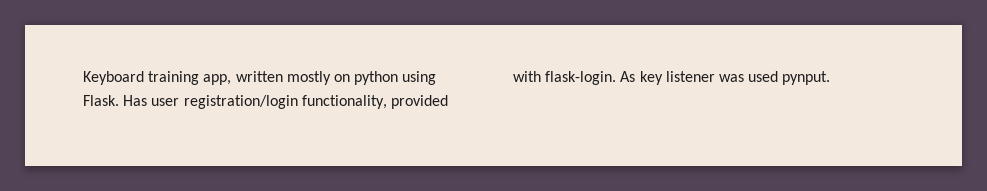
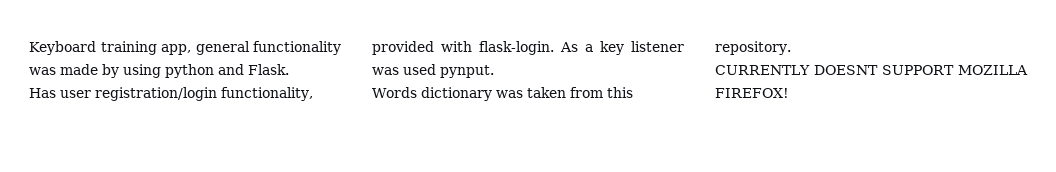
[235,71,437,85] written mostly on python using -> [195,41,341,55] [29,64,244,78] general functionality was made by using python and
(119, 100) none -> (289, 69) //
(636, 76) none -> [585,44,593,52] a
(831, 78) none -> [372,87,633,101] [715,41,791,55] [715,65,1028,75] [715,88,789,98] // Words dictionary was taken from this repository. // CURRENTLY DOESNT SUPPORT MOZILLA FIREFOX!

